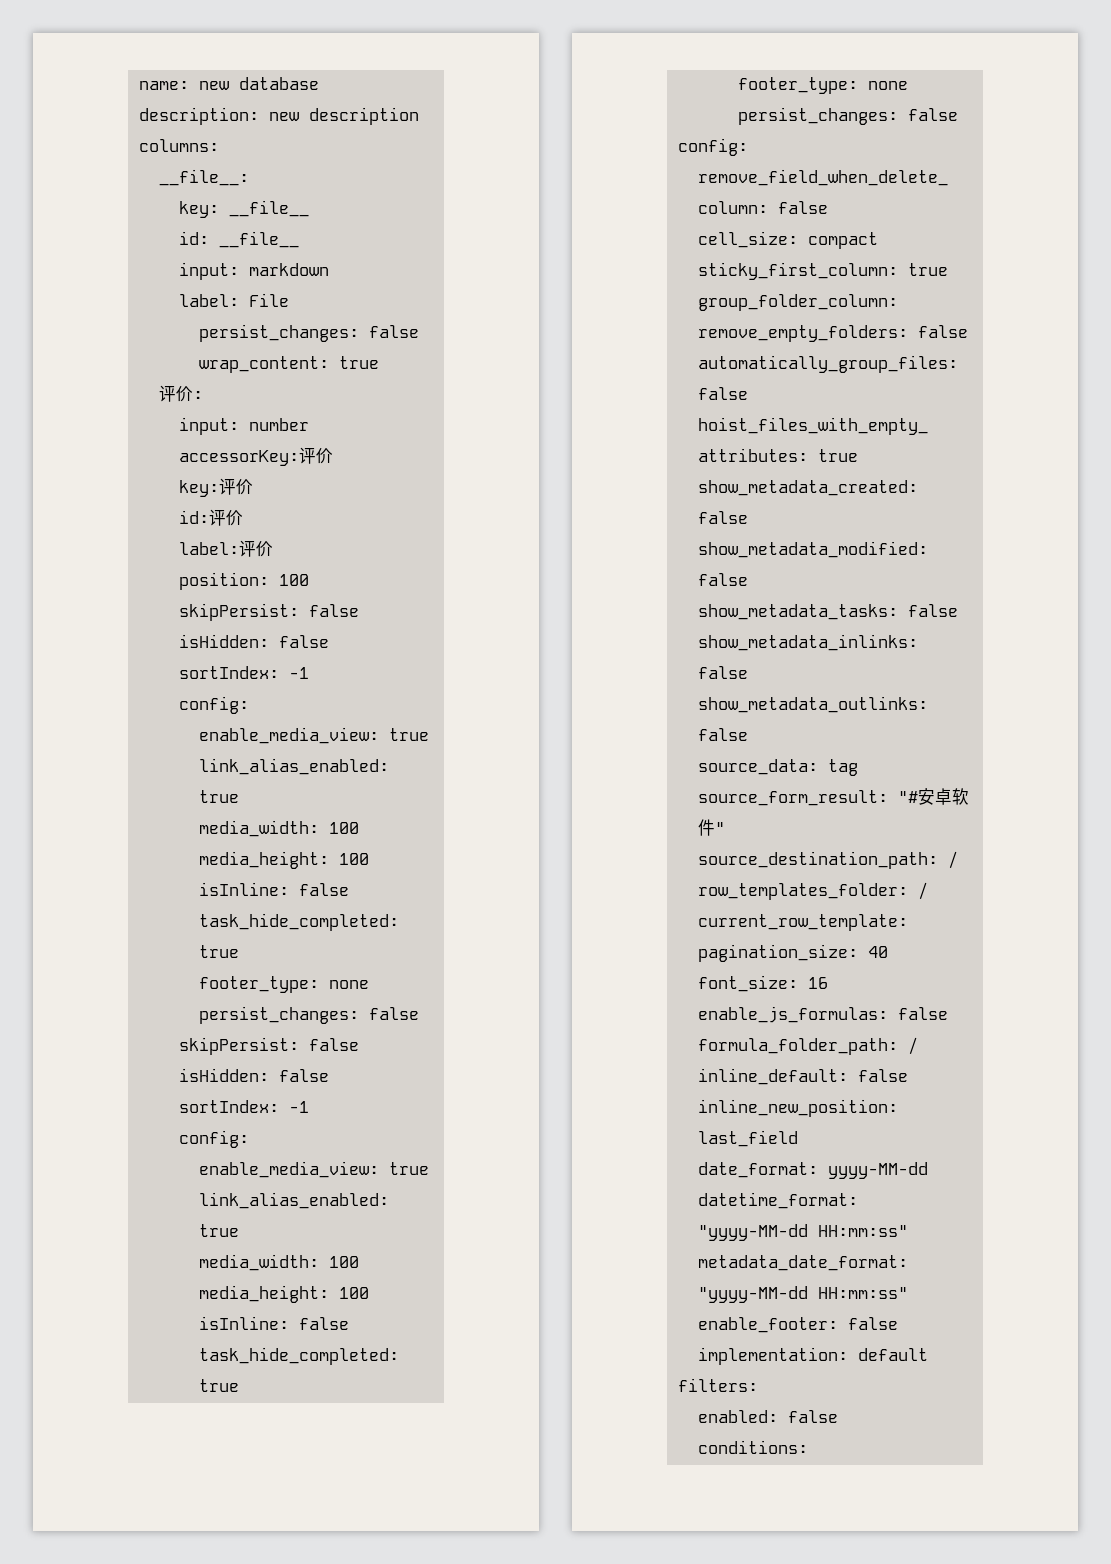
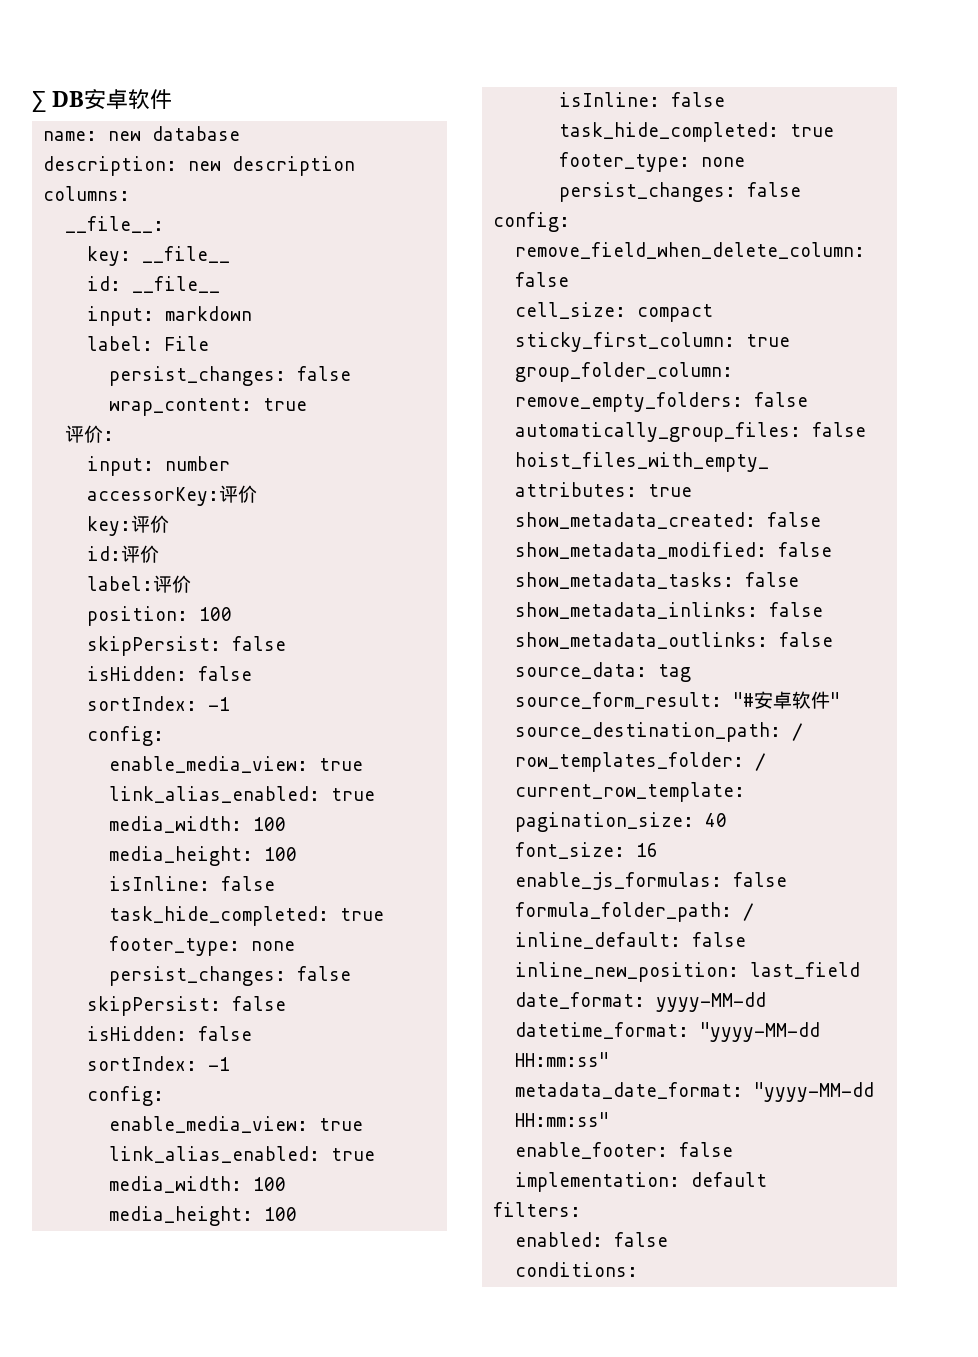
(138, 85) none -> [32,89,172,112] ∑ DB安卓软件 //

